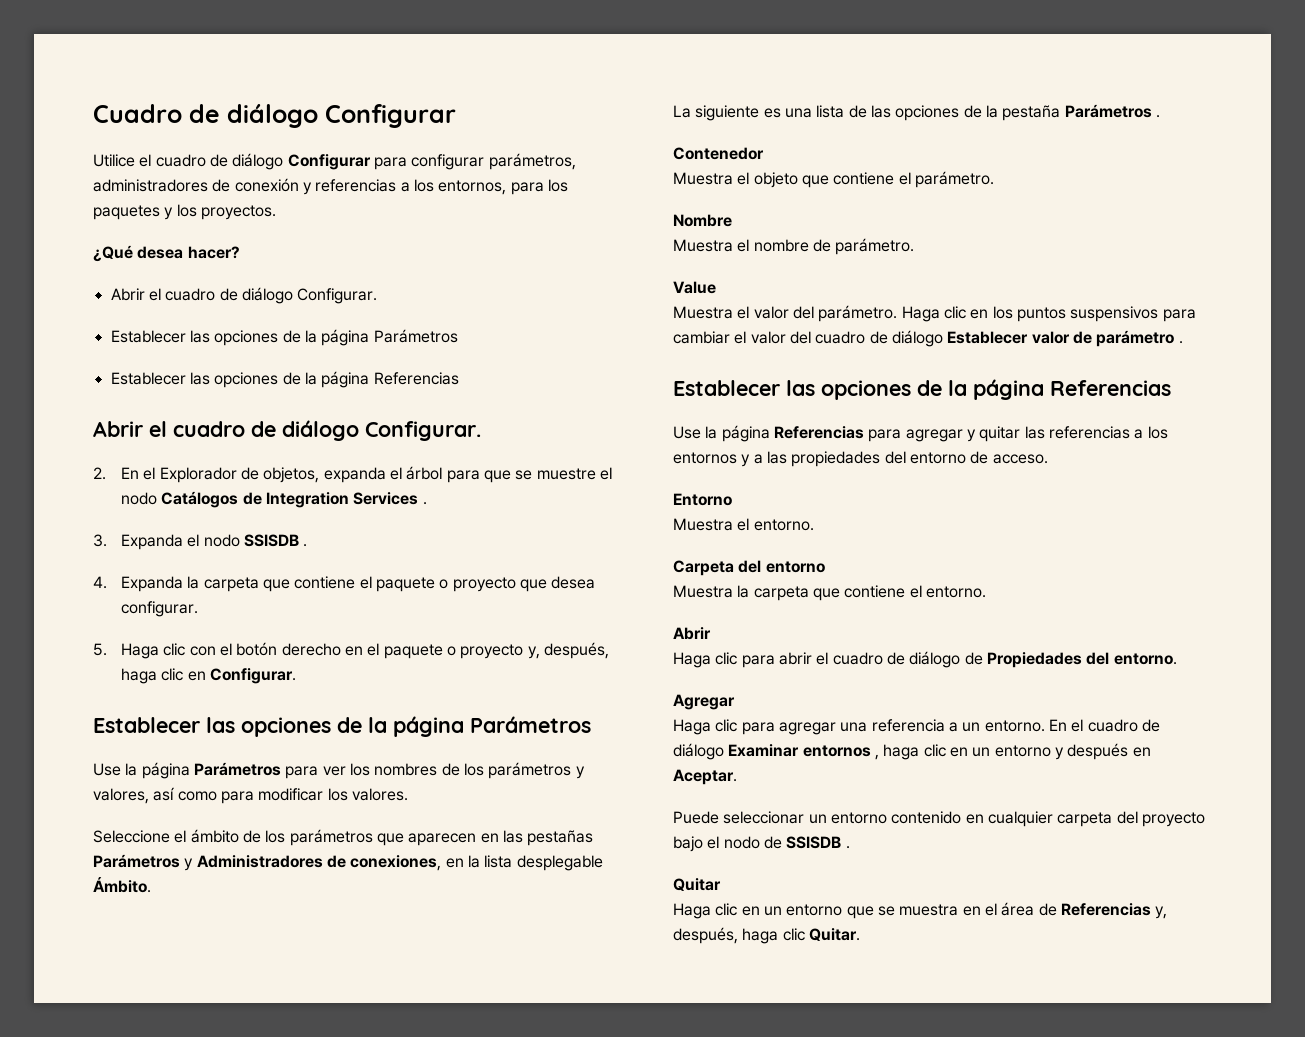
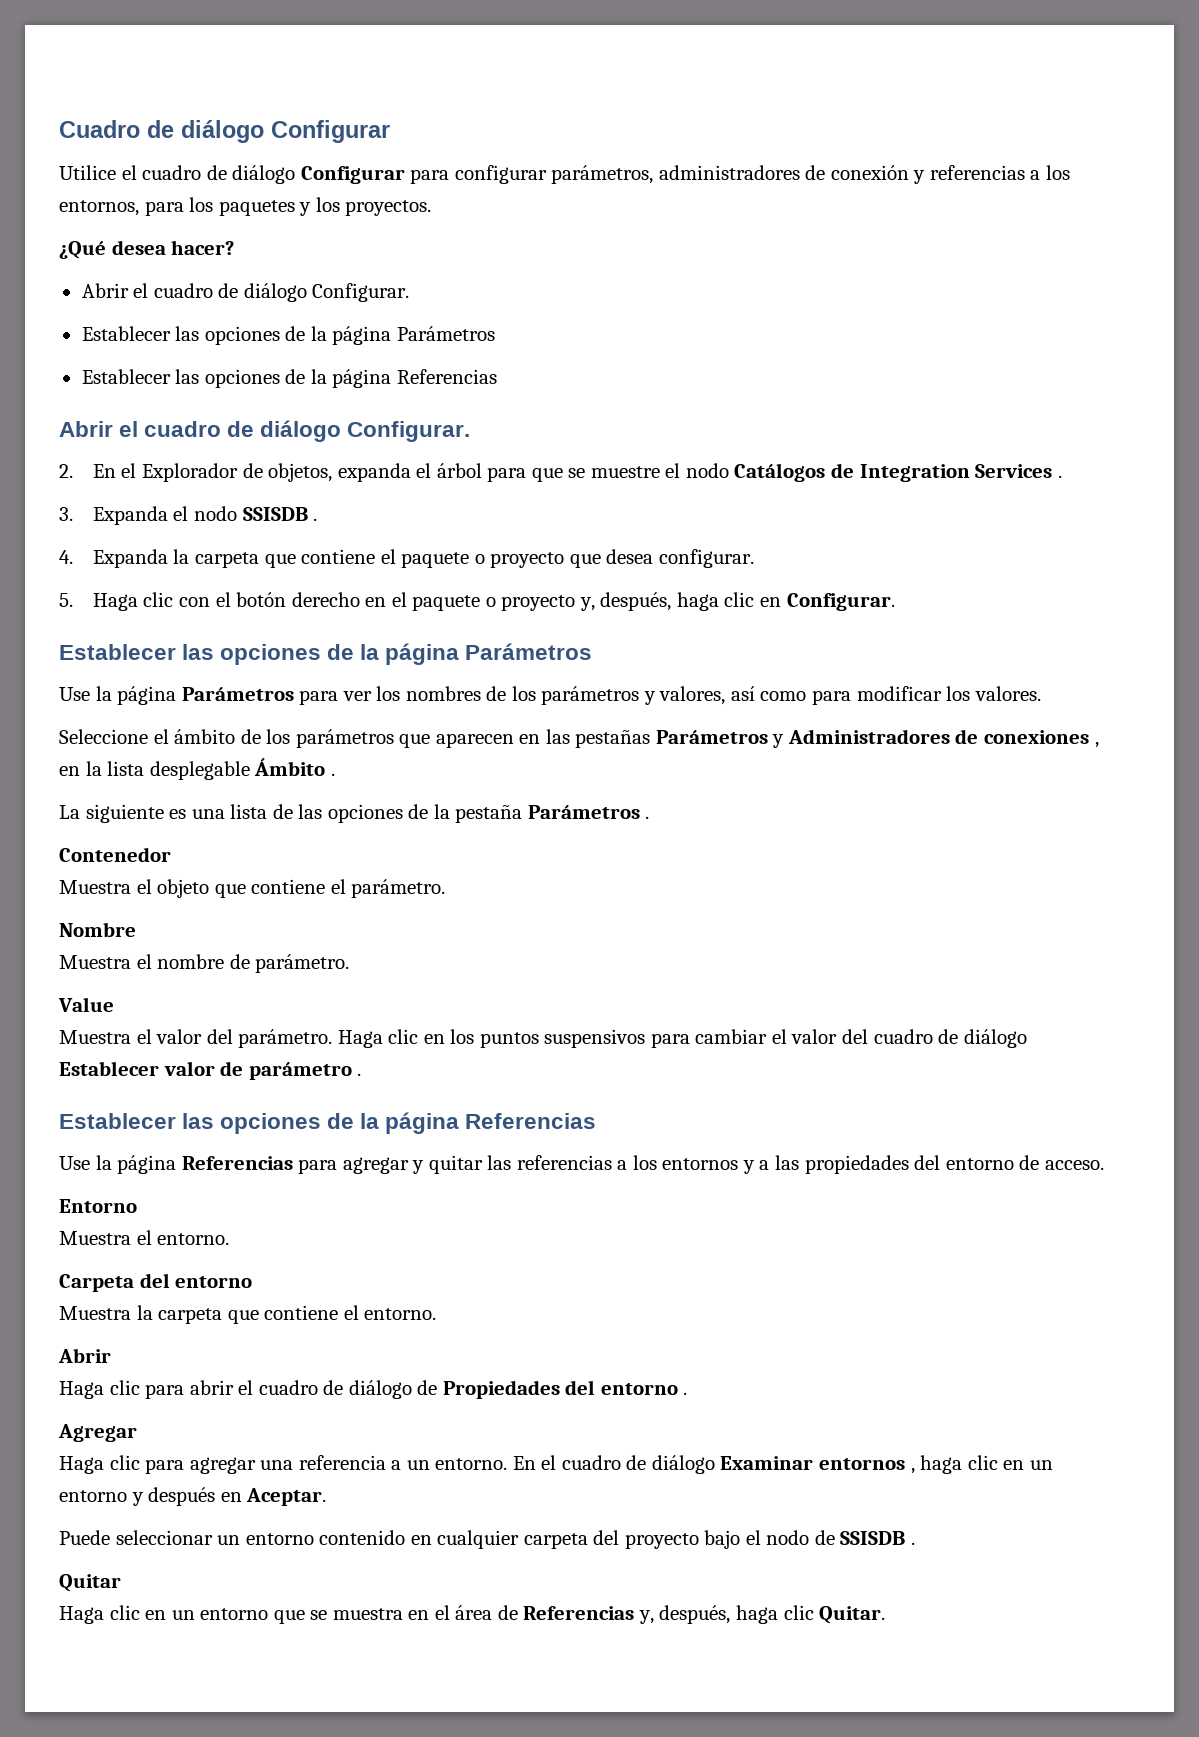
[350,855,442,871] conexiones, -> [984,730,1099,748] conexiones ,
[93,877,151,893] Ámbito. -> [254,758,335,776] Ámbito .
[1113,653,1177,665] entorno. -> [600,1383,688,1395] entorno .

